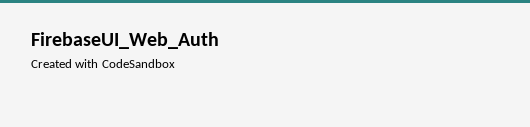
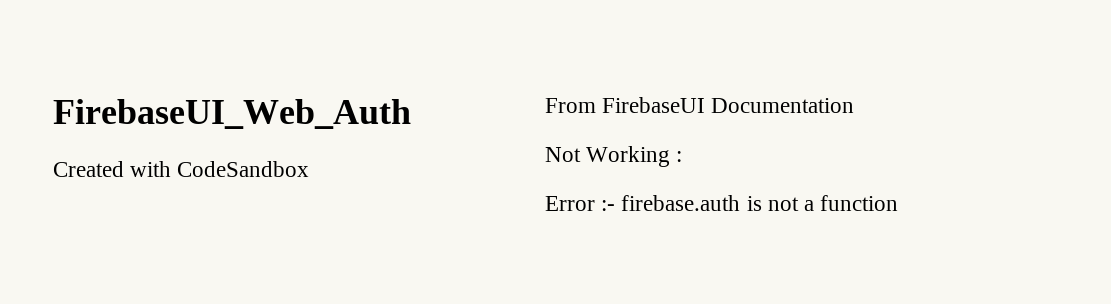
(175, 63) none -> [545,97,855,113] [545,146,683,167] [545,195,899,211] // From FirebaseUI Documentation // Not Working : // Error :- firebase.auth is not a function

